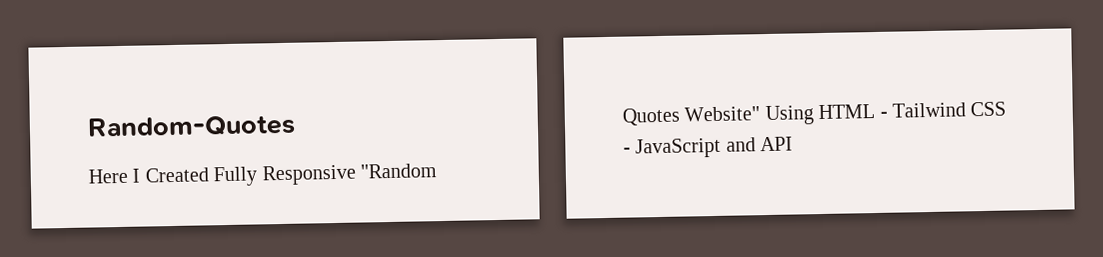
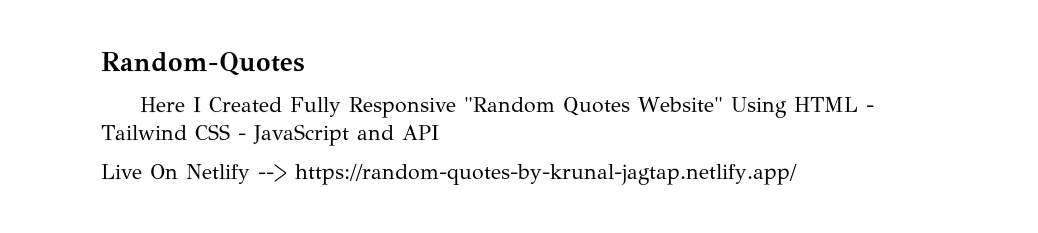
(794, 144) none -> [101,163,798,186] // Live On Netlify --> https://random-quotes-by-krunal-jagtap.netlify.app/

